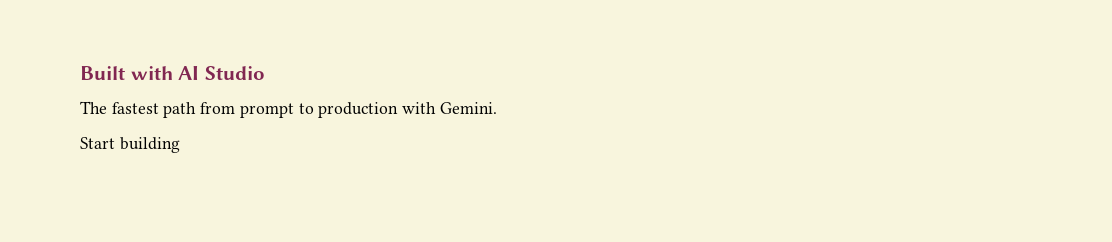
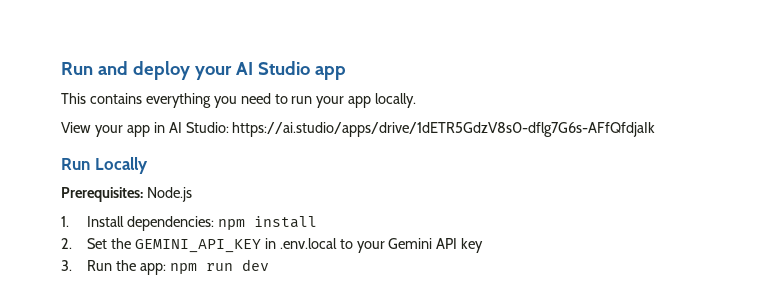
[80,66,265,80] [80,101,497,118] [80,137,180,153] Built with AI Studio // The fastest path from prompt to production with Gemini. // Start building -> [61,61,346,80] [61,93,417,108] [61,122,656,137] [61,157,148,174] [61,187,192,202] [61,216,317,231] [61,238,484,253] [61,259,269,275] Run and deploy your AI Studio app // This contains everything you need to run your app locally. // View your app in AI Studio: https://ai.studio/apps/drive/1dETR5GdzV8s0-dflg7G6s-AFfQfdjaIk // Run Locally // Prerequisites: Node.js // 1. Install dependencies: npm install // 2. Set the GEMINI_API_KEY in .env.local to your Gemini API key // 3. Run the app: npm run dev

